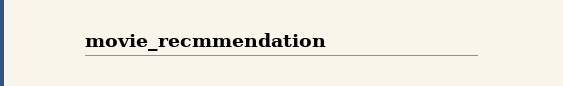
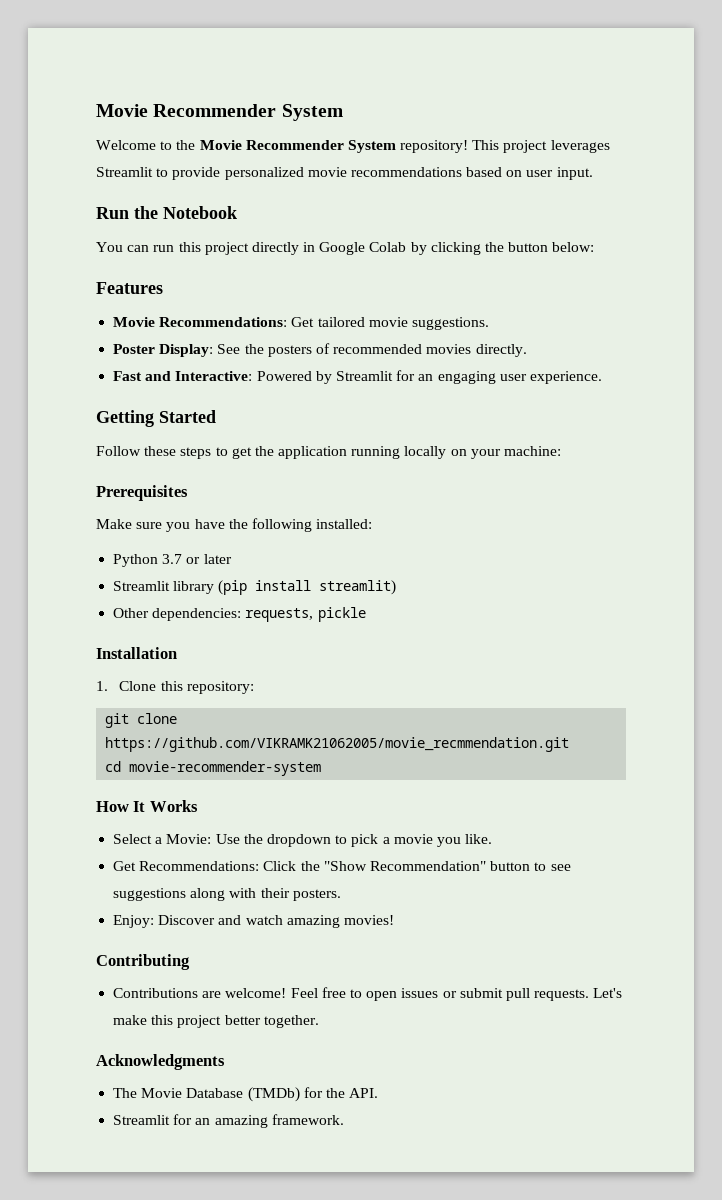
[85,33,326,51] movie_recmmendation -> [96,104,343,121] [96,140,610,153] [96,167,593,180] [96,206,237,219] [96,242,595,255] [96,282,163,294] [113,317,489,330] [113,343,527,357] [113,370,602,384] [96,410,216,427] [96,446,562,459] [96,485,188,501] [96,518,373,532] [113,554,232,567] [113,580,397,595] [113,607,366,622] [96,647,177,659] [96,681,254,694] [105,713,178,728] [105,737,570,752] [105,761,322,776] [96,800,198,812] [113,834,493,847] [113,861,571,871] [113,888,341,901] [113,915,394,928] [96,954,190,970] [113,987,623,1001] [113,1015,319,1028] [96,1054,225,1070] [113,1087,379,1102] [113,1114,344,1128] Movie Recommender System // Welcome to the Movie Recommender System repository! This project leverages Streamlit to provide personalized movie recommendations based on user input. // Run the Notebook // You can run this project directly in Google Colab by clicking the button below: // Features // Movie Recommendations: Get tailored movie suggestions. // Poster Display: See the posters of recommended movies directly. // Fast and Interactive: Powered by Streamlit for an engaging user experience. // Getting Started // Follow these steps to get the application running locally on your machine: // Prerequisites // Make sure you have the following installed: // Python 3.7 or later // Streamlit library (pip install streamlit) // Other dependencies: requests, pickle // Installation // 1. Clone this repository: // git clone https://github.com/VIKRAMK21062005/movie_recmmendation.git // cd movie-recommender-system // How It Works // Select a Movie: Use the dropdown to pick a movie you like. // Get Recommendations: Click the "Show Recommendation" button to see suggestions along with their posters. // Enjoy: Discover and watch amazing movies! // Contributing // Contributions are welcome! Feel free to open issues or submit pull requests. Let's make this project better together. // Acknowledgments // The Movie Database (TMDb) for the API. // Streamlit for an amazing framework.

